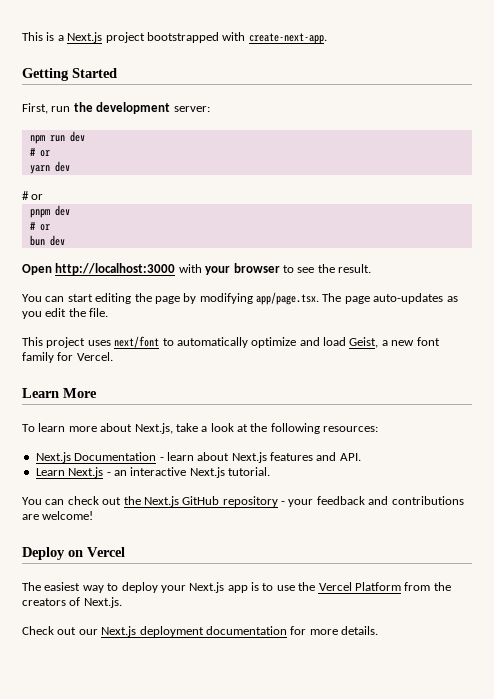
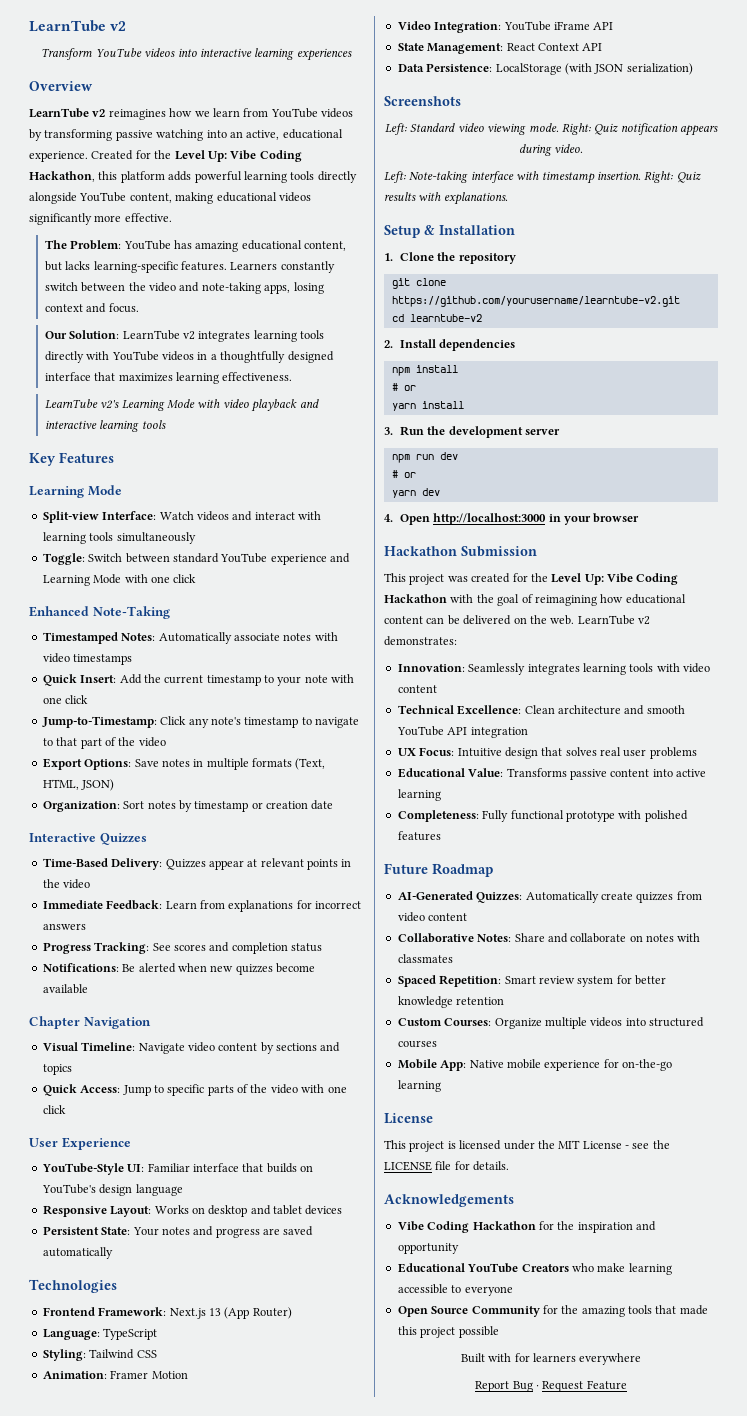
[22,32,327,44] [22,68,117,81] [22,103,71,114] This is a Next.js project bootstrapped with create-next-app. // Getting Started // First, run -> [29,20,127,32] [41,48,352,61] [29,81,93,91] [29,108,353,120] [29,129,343,141] [29,150,302,162] [29,171,357,183] [29,192,311,204] [29,213,172,225] [44,240,347,252] [44,261,335,273] [44,282,324,294] [44,303,139,313] [44,330,325,342] [44,351,334,363] [44,372,293,384] [44,399,319,412] [44,420,166,432] [29,452,114,466] [29,485,122,498] [42,511,321,523] [42,532,196,544] [42,553,350,565] [42,574,197,586] [29,606,170,619] [42,632,338,644] [42,653,133,665] [42,674,355,686] [42,695,89,704] [41,716,359,728] [42,737,166,749] [42,758,326,770] [42,779,115,791] [42,800,334,812] [29,833,147,845] [42,858,352,870] [42,879,91,889] [42,900,361,912] [42,923,86,930] [42,942,322,954] [42,963,315,975] [42,984,88,994] [29,1016,151,1029] [42,1042,341,1054] [42,1064,72,1075] [42,1084,347,1096] [42,1105,66,1114] [29,1137,131,1150] [41,1163,313,1175] [41,1184,183,1196] [42,1205,343,1217] [42,1226,314,1238] [42,1247,113,1259] [29,1279,117,1293] [42,1307,292,1319] [42,1328,158,1340] [42,1349,157,1361] [42,1370,188,1379] [397,21,614,33] [397,43,603,54] [397,63,693,75] [384,96,461,106] [385,123,718,136] [518,144,584,156] [384,171,701,184] [384,192,508,205] [384,225,515,238] [384,252,516,264] [391,278,446,289] [391,296,680,307] [391,314,482,322] [384,339,516,351] [391,365,458,376] [391,383,416,391] [391,401,464,411] [384,426,424,436] LearnTube v2 // Transform YouTube videos into interactive learning experiences // Overview // LearnTube v2 reimagines how we learn from YouTube videos by transforming passive watching into an active, educational experience. Created for the Level Up: Vibe Coding Hackathon, this platform adds powerful learning tools directly alongside YouTube content, making educational videos significantly more effective. // The Problem: YouTube has amazing educational content, but lacks learning-specific features. Learners constantly switch between the video and note-taking apps, losing context and focus. // Our Solution: LearnTube v2 integrates learning tools directly with YouTube videos in a thoughtfully designed interface that maximizes learning effectiveness. // LearnTube v2's Learning Mode with video playback and interactive learning tools // Key Features // Learning Mode // Split-view Interface: Watch videos and interact with learning tools simultaneously // Toggle: Switch between standard YouTube experience and Learning Mode with one click // Enhanced Note-Taking // Timestamped Notes: Automatically associate notes with video timestamps // Quick Insert: Add the current timestamp to your note with one click // Jump-to-Timestamp: Click any note's timestamp to navigate to that part of the video // Export Options: Save notes in multiple formats (Text, HTML, JSON) // Organization: Sort notes by timestamp or creation date // Interactive Quizzes // Time-Based Delivery: Quizzes appear at relevant points in the video // Immediate Feedback: Learn from explanations for incorrect answers // Progress Tracking: See scores and completion status // Notifications: Be alerted when new quizzes become available // Chapter Navigation // Visual Timeline: Navigate video content by sections and topics // Quick Access: Jump to specific parts of the video with one click // User Experience // YouTube-Style UI: Familiar interface that builds on YouTube's design language // Responsive Layout: Works on desktop and tablet devices // Persistent State: Your notes and progress are saved automatically // Technologies // Frontend Framework: Next.js 13 (App Router) // Language: TypeScript // Styling: Tailwind CSS // Animation: Framer Motion // Video Integration: YouTube iFrame API // State Management: React Context API // Data Persistence: LocalStorage (with JSON serialization) // Screenshots // Left: Standard video viewing mode. Right: Quiz notification appears during video. // Left: Note-taking interface with timestamp insertion. Right: Quiz results with explanations. // Setup & Installation // 1. Clone the repository // git clone https://github.com/yourusername/learntube-v2.git // cd learntube-v2 // 2. Install dependencies // npm install // # or // yarn install // 3. Run
[173,106,210,112] server: -> [524,429,560,435] server
[22,191,44,200] [29,205,70,218] [29,221,50,231] [29,235,65,246] # or // pnpm dev // # or // bun dev // -> [384,514,393,522] 4.
[178,264,202,273] with -> [548,514,561,522] in
[282,264,371,273] [22,292,458,305] [22,308,109,319] [22,336,440,348] [22,352,113,363] [22,388,97,398] [22,423,379,434] [35,452,361,463] [35,467,270,478] [22,496,464,507] [22,511,94,520] [22,547,125,560] [22,582,451,593] [22,597,122,608] [22,626,378,637] to see the result. // You can start editing the page by modifying app/page.tsx. The page auto-updates as you edit the file. // This project uses next/font to automatically optimize and load Geist, a new font family for Vercel. // Learn More // To learn more about Next.js, take a look at the following resources: // Next.js Documentation - learn about Next.js features and API. // Learn Next.js - an interactive Next.js tutorial. // You can check out the Next.js GitHub repository - your feedback and contributions are welcome! // Deploy on Vercel // The easiest way to deploy your Next.js app is to use the Vercel Platform from the creators of Next.js. // Check out our Next.js deployment documentation for more details. -> [384,546,537,557] [384,573,679,585] [384,594,686,606] [384,615,650,625] [384,636,457,646] [397,663,710,675] [397,685,437,693] [397,705,685,715] [396,726,528,738] [397,747,697,759] [397,768,706,780] [397,789,441,801] [397,810,688,822] [397,831,441,841] [384,863,493,877] [397,891,702,903] [397,912,468,922] [397,933,701,943] [397,954,453,963] [397,975,666,987] [397,996,505,1008] [397,1017,704,1029] [397,1040,437,1048] [397,1059,672,1071] [397,1080,441,1092] [384,1113,433,1124] [384,1140,670,1152] [384,1161,510,1171] [384,1194,514,1207] [397,1221,656,1233] [397,1243,459,1254] [397,1263,672,1275] [397,1284,513,1296] [397,1305,708,1317] [397,1326,499,1338] [460,1353,642,1365] [475,1380,627,1392] // Hackathon Submission // This project was created for the Level Up: Vibe Coding Hackathon with the goal of reimagining how educational content can be delivered on the web. LearnTube v2 demonstrates: // Innovation: Seamlessly integrates learning tools with video content // Technical Excellence: Clean architecture and smooth YouTube API integration // UX Focus: Intuitive design that solves real user problems // Educational Value: Transforms passive content into active learning // Completeness: Fully functional prototype with polished features // Future Roadmap // AI-Generated Quizzes: Automatically create quizzes from video content // Collaborative Notes: Share and collaborate on notes with classmates // Spaced Repetition: Smart review system for better knowledge retention // Custom Courses: Organize multiple videos into structured courses // Mobile App: Native mobile experience for on-the-go learning // License // This project is licensed under the MIT License - see the LICENSE file for details. // Acknowledgements // Vibe Coding Hackathon for the inspiration and opportunity // Educational YouTube Creators who make learning accessible to everyone // Open Source Community for the amazing tools that made this project possible // Built with for learners everywhere // Report Bug · Request Feature

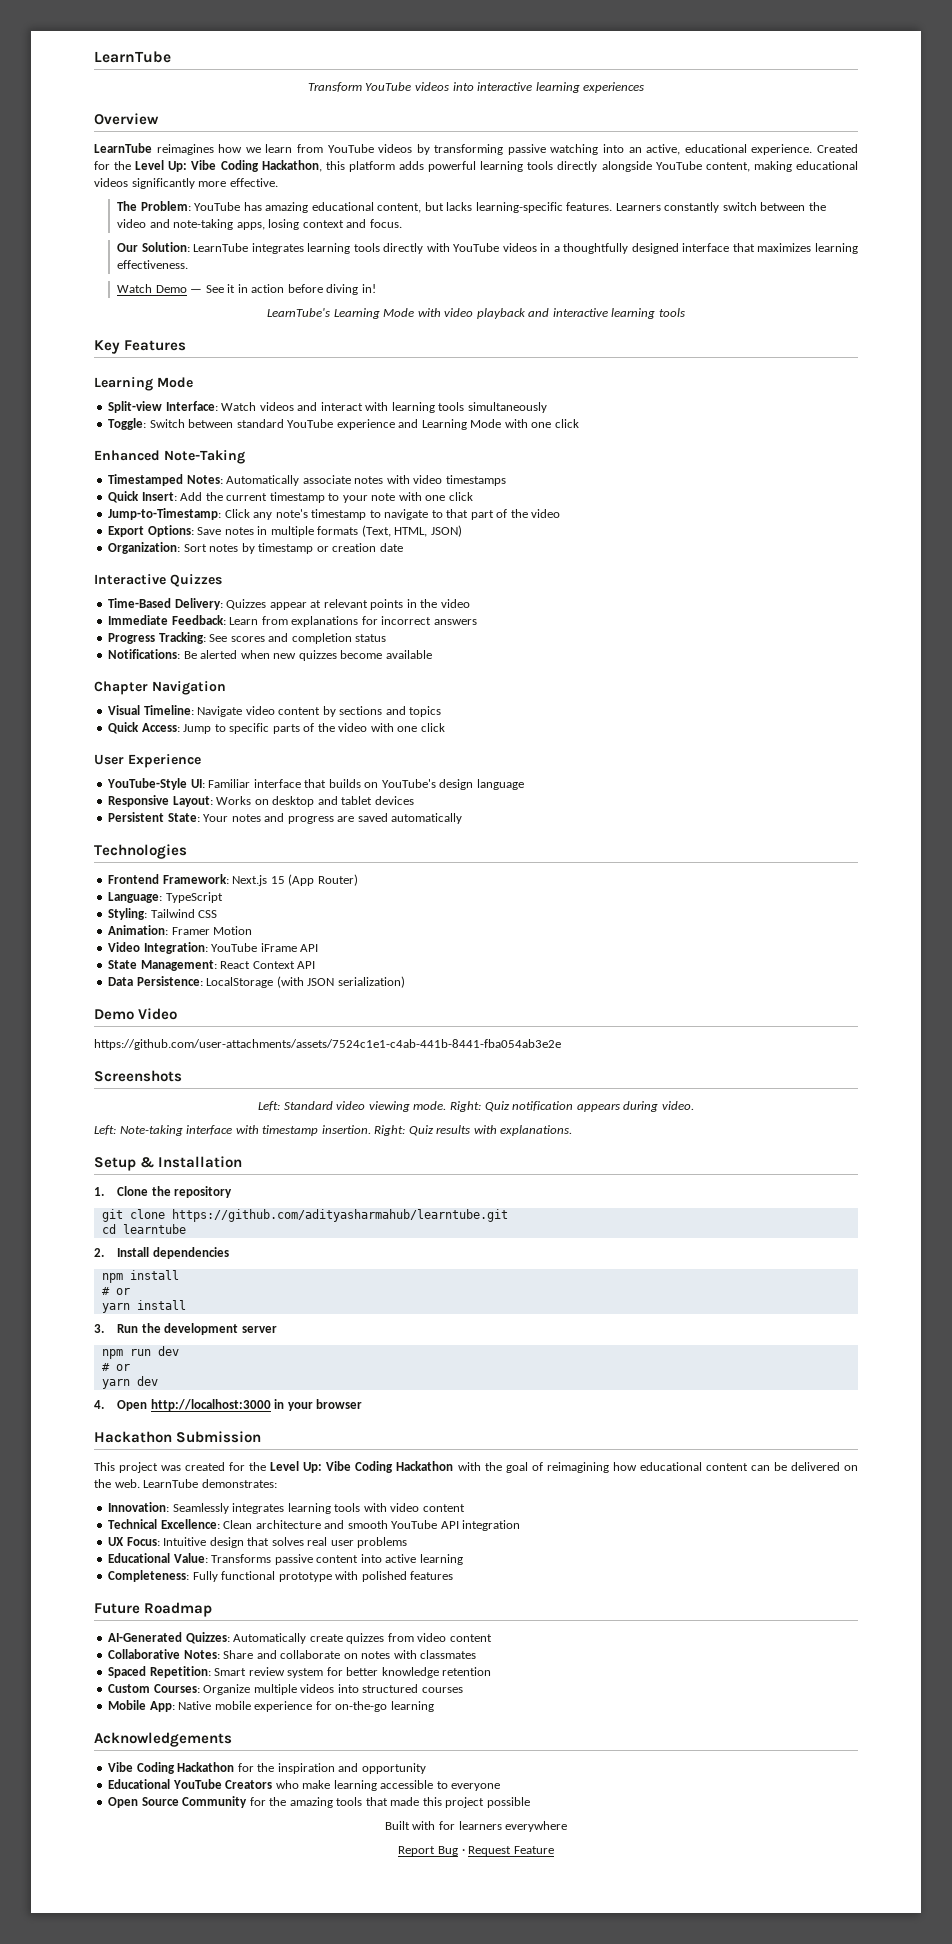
[29,20,127,32] LearnTube v2 -> [94,51,171,63] LearnTube
[92,109,106,117] v2 -> (152, 148) none
[182,331,195,340] v2 -> (249, 247) none
[44,399,120,409] LearnTube v2's -> [117,284,376,295] [267,308,331,317] Watch Demo — See it in action before diving in! // LearnTube's
[208,1308,221,1316] 13 -> [270,876,285,884] 15
(693, 69) none -> [94,1008,178,1020] [94,1039,561,1050] // Demo Video // https://github.com/user-attachments/assets/7524c1e1-c4ab-441b-8441-fba054ab3e2e
[391,296,680,307] https://github.com/yourusername/learntube-v2.git -> [171,1209,508,1222] https://github.com/adityasharmahub/learntube.git
[409,314,482,322] learntube-v2 -> [122,1224,186,1234] learntube
[638,616,650,625] v2 -> (199, 1483) none
[384,1113,433,1124] [384,1140,670,1152] [384,1161,510,1171] // License // This project is licensed under the MIT License - see the LICENSE file for details. -> (434, 1706) none

